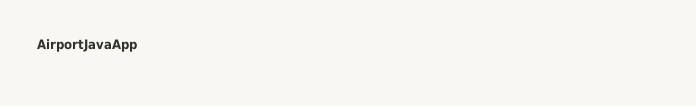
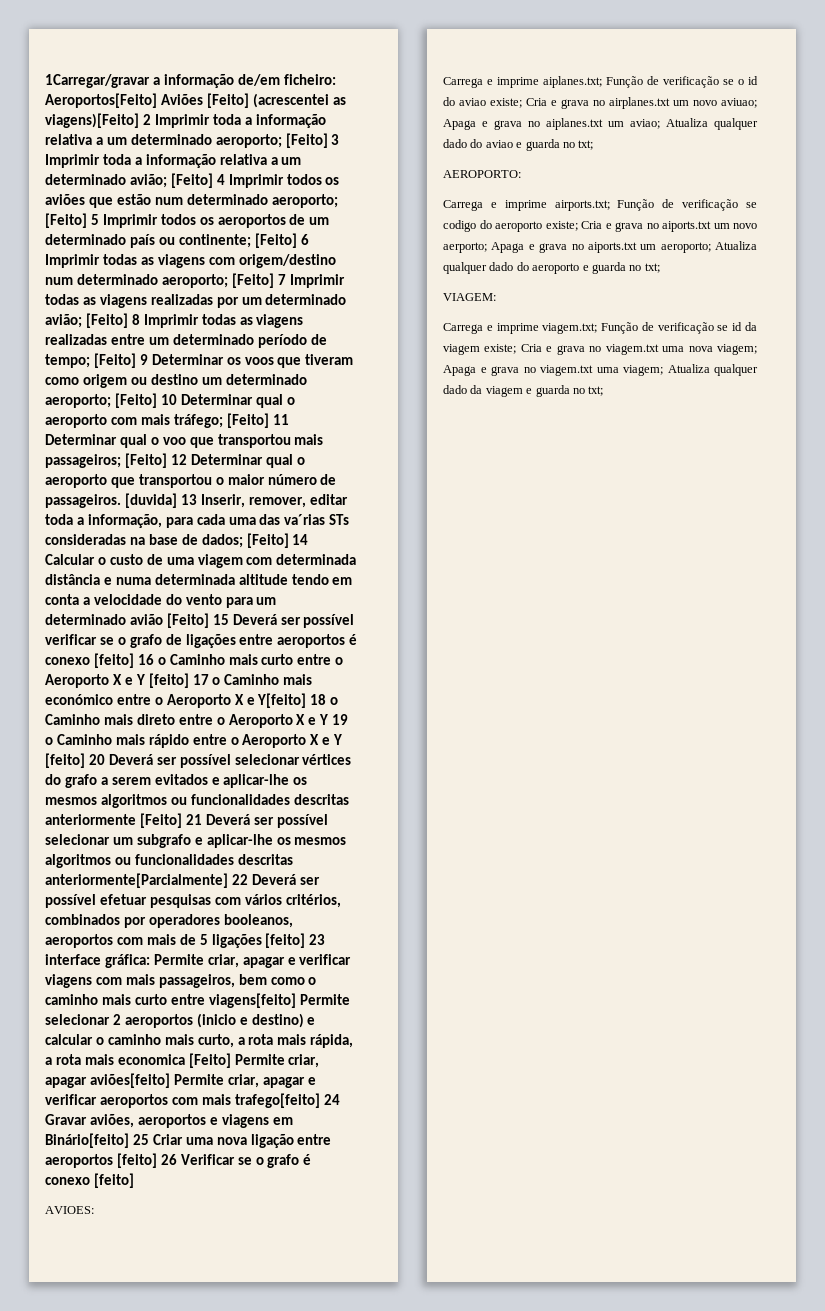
[37,39,137,52] AirportJavaApp -> [45,74,336,88] [45,93,346,108] [45,113,326,128] [45,133,340,148] [45,154,302,168] [45,173,340,188] [45,194,338,208] [45,213,330,228] [45,233,309,248] [45,254,336,268] [45,273,345,288] [45,294,347,308] [45,313,304,328] [45,334,327,348] [45,353,354,368] [45,374,307,388] [45,393,295,408] [45,413,289,428] [45,434,324,448] [45,453,305,468] [45,474,337,488] [45,493,348,508] [45,514,350,528] [45,533,309,548] [45,554,357,568] [45,574,353,585] [45,594,277,608] [45,613,355,628] [45,634,358,648] [45,653,344,668] [45,673,313,688] [45,693,339,708] [45,714,349,728] [45,734,343,748] [45,753,352,768] [45,774,308,788] [45,794,349,808] [45,813,328,828] [45,834,347,848] [45,854,293,868] [45,873,320,888] [45,894,341,908] [45,914,293,928] [45,933,326,948] [45,954,352,968] [45,974,317,988] [45,993,350,1008] [45,1013,316,1028] [45,1034,354,1048] [45,1053,320,1068] [45,1073,316,1088] [45,1093,340,1108] [45,1114,293,1128] [45,1133,332,1148] [45,1153,312,1168] [45,1173,134,1188] [45,1206,94,1214] [443,76,758,88] [443,97,757,109] [443,118,758,130] [443,139,594,151] [443,170,521,178] [443,199,757,211] [443,220,757,232] [443,241,757,253] [443,262,660,274] [443,293,496,301] [443,322,757,334] [443,344,757,355] [443,364,758,376] [443,385,604,397] 1Carregar/gravar a informação de/em ficheiro: Aeroportos[Feito] Aviões [Feito] (acrescentei as viagens)[Feito] 2 Imprimir toda a informação relativa a um determinado aeroporto; [Feito] 3 Imprimir toda a informação relativa a um determinado avião; [Feito] 4 Imprimir todos os aviões que estão num determinado aeroporto; [Feito] 5 Imprimir todos os aeroportos de um determinado país ou continente; [Feito] 6 Imprimir todas as viagens com origem/destino num determinado aeroporto; [Feito] 7 Imprimir todas as viagens realizadas por um determinado avião; [Feito] 8 Imprimir todas as viagens realizadas entre um determinado período de tempo; [Feito] 9 Determinar os voos que tiveram como origem ou destino um determinado aeroporto; [Feito] 10 Determinar qual o aeroporto com mais tráfego; [Feito] 11 Determinar qual o voo que transportou mais passageiros; [Feito] 12 Determinar qual o aeroporto que transportou o maior número de passageiros. [duvida] 13 Inserir, remover, editar toda a informação, para cada uma das va´rias STs consideradas na base de dados; [Feito] 14 Calcular o custo de uma viagem com determinada distância e numa determinada altitude tendo em conta a velocidade do vento para um determinado avião [Feito] 15 Deverá ser possível verificar se o grafo de ligações entre aeroportos é conexo [feito] 16 o Caminho mais curto entre o Aeroporto X e Y [feito] 17 o Caminho mais económico entre o Aeroporto X e Y[feito] 18 o Caminho mais direto entre o Aeroporto X e Y 19 o Caminho mais rápido entre o Aeroporto X e Y [feito] 20 Deverá ser possível selecionar vértices do grafo a serem evitados e aplicar-lhe os mesmos algoritmos ou funcionalidades descritas anteriormente [Feito] 21 Deverá ser possível selecionar um subgrafo e aplicar-lhe os mesmos algoritmos ou funcionalidades descritas anteriormente[Parcialmente] 22 Deverá ser possível efetuar pesquisas com vários critérios, combinados por operadores booleanos, aeroportos com mais de 5 ligações [feito] 23 interface gráfica: Permite criar, apagar e verificar viagens com mais passageiros, bem como o caminho mais curto entre viagens[feito] Permite selecionar 2 aeroportos (inicio e destino) e calcular o caminho mais curto, a rota mais rápida, a rota mais economica [Feito] Permite criar, apagar aviões[feito] Permite criar, apagar e verificar aeroportos com mais trafego[feito] 24 Gravar aviões, aeroportos e viagens em Binário[feito] 25 Criar uma nova ligação entre aeroportos [feito] 26 Verificar se o grafo é conexo [feito] // AVIOES: // Carrega e imprime aiplanes.txt; Função de verificação se o id do aviao existe; Cria e grava no airplanes.txt um novo aviuao; Apaga e grava no aiplanes.txt um aviao; Atualiza qualquer dado do aviao e guarda no txt; // AEROPORTO: // Carrega e imprime airports.txt; Função de verificação se codigo do aeroporto existe; Cria e grava no aiports.txt um novo aerporto; Apaga e grava no aiports.txt um aeroporto; Atualiza qualquer dado do aeroporto e guarda no txt; // VIAGEM: // Carrega e imprime viagem.txt; Função de verificação se id da viagem existe; Cria e grava no viagem.txt uma nova viagem; Apaga e grava no viagem.txt uma viagem; Atualiza qualquer dado da viagem e guarda no txt;

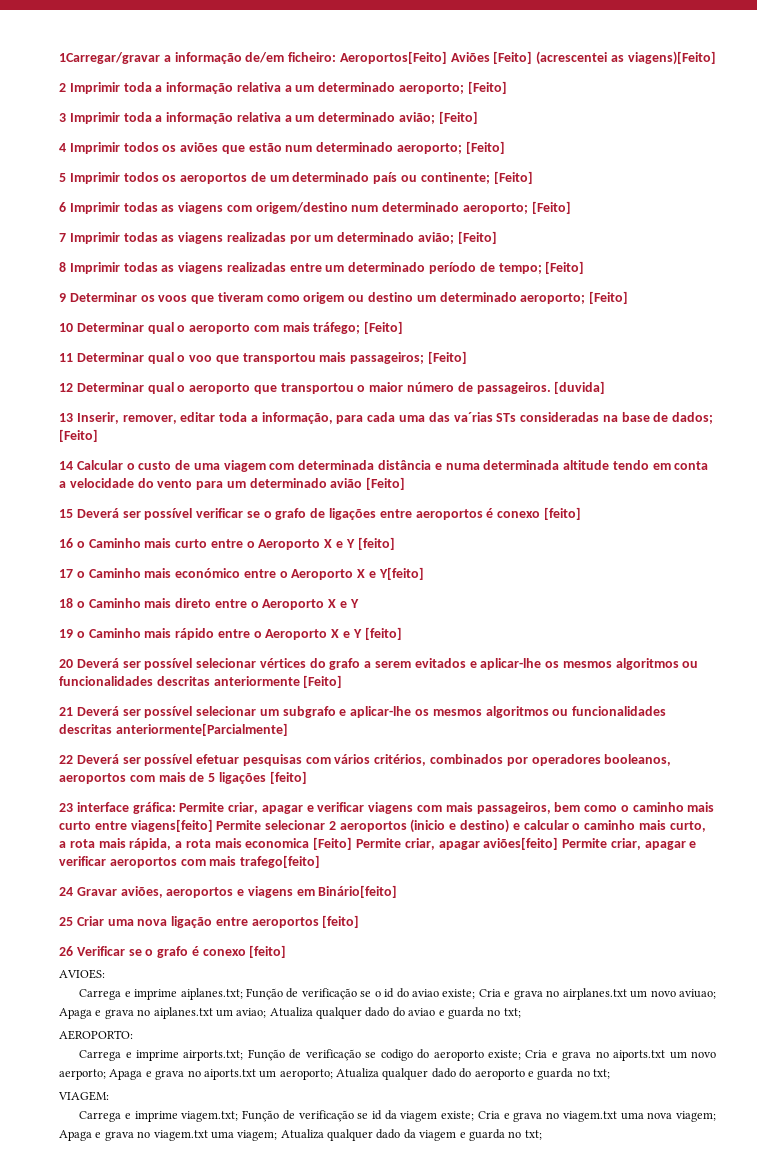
(139, 120) none -> (716, 58) //
(328, 140) none -> (507, 87) //
(213, 180) none -> (478, 117) //
(87, 220) none -> (505, 147) //
(297, 240) none -> (533, 177) //
(274, 280) none -> (571, 207) //
(128, 320) none -> (497, 237) //
(136, 360) none -> (585, 267) //
(157, 400) none -> (629, 297) //
(269, 420) none -> (404, 327) //
(167, 460) none -> (468, 357) //
(177, 500) none -> (606, 387) //
(289, 540) none -> (98, 435) //
(209, 620) none -> (406, 483) //
(134, 660) none -> (581, 513) //
(189, 680) none -> (395, 543) //
(307, 700) none -> (424, 573) //
(329, 719) none -> (359, 603) //
(85, 760) none -> (402, 633) //
(182, 820) none -> (343, 681) //
(228, 880) none -> (288, 729) //
(306, 940) none -> (307, 777) //
(320, 1100) none -> (321, 861) //
(129, 1140) none -> (398, 891) //
(157, 1160) none -> (360, 921) //

